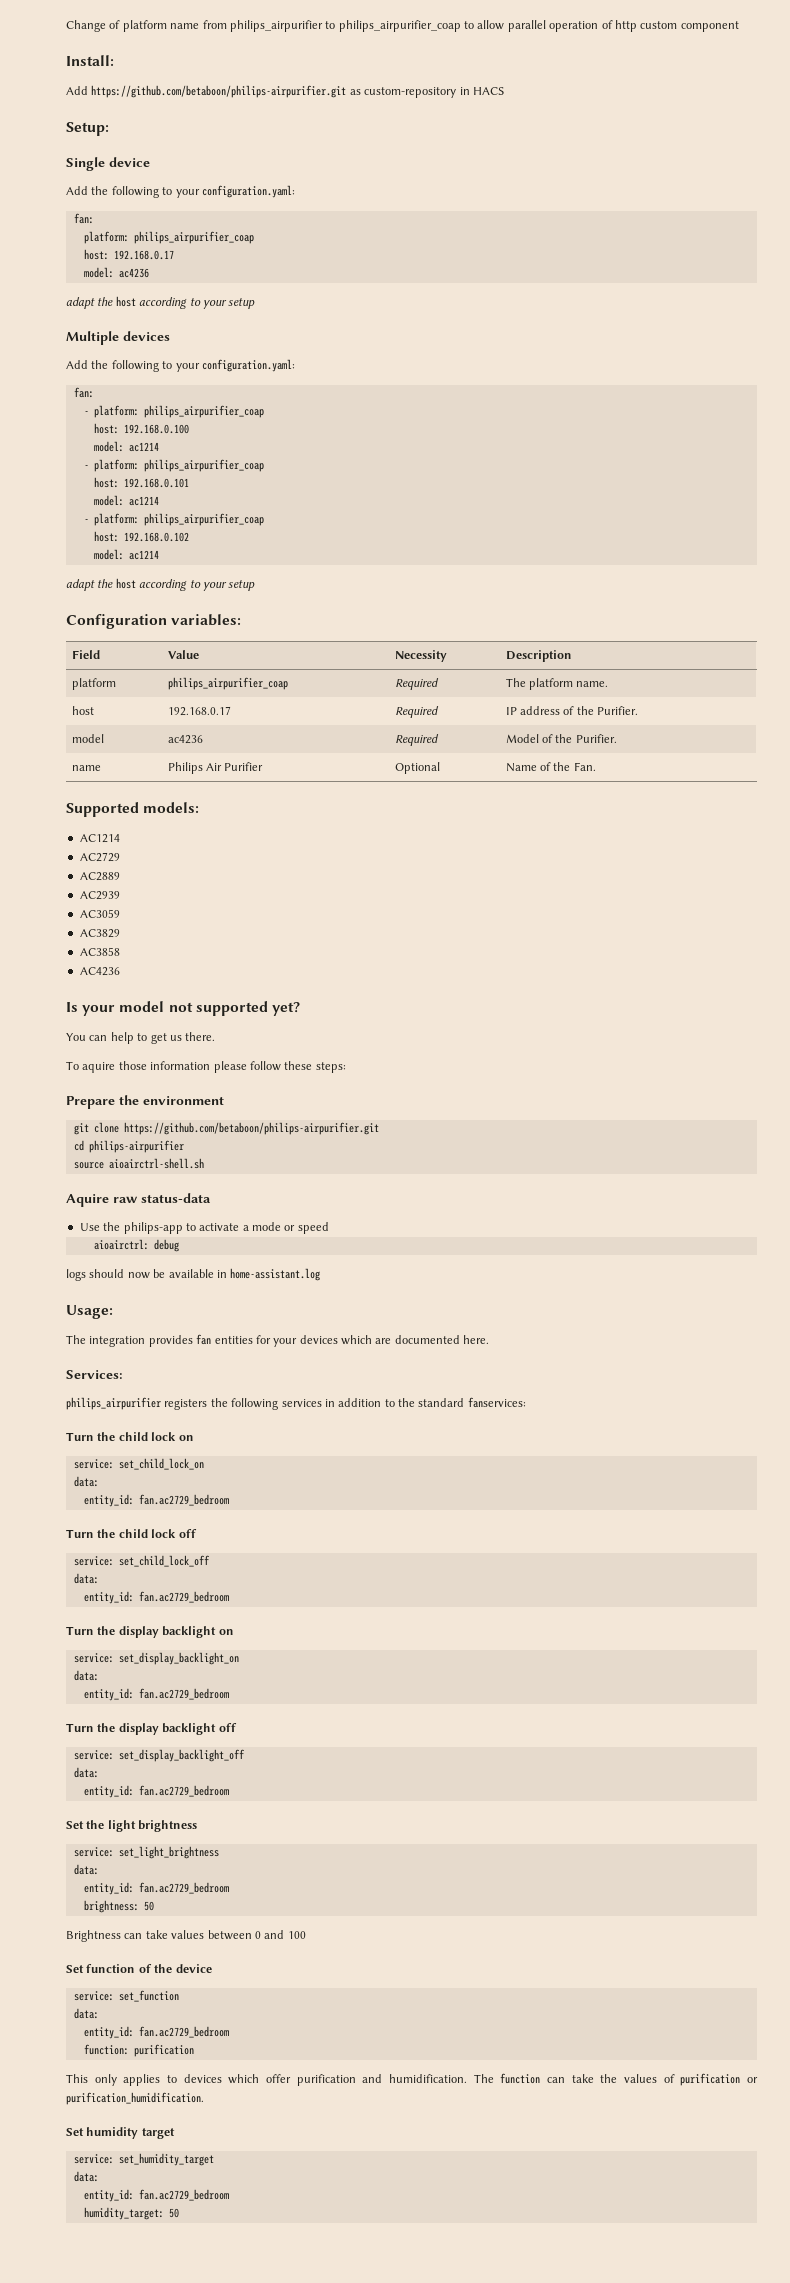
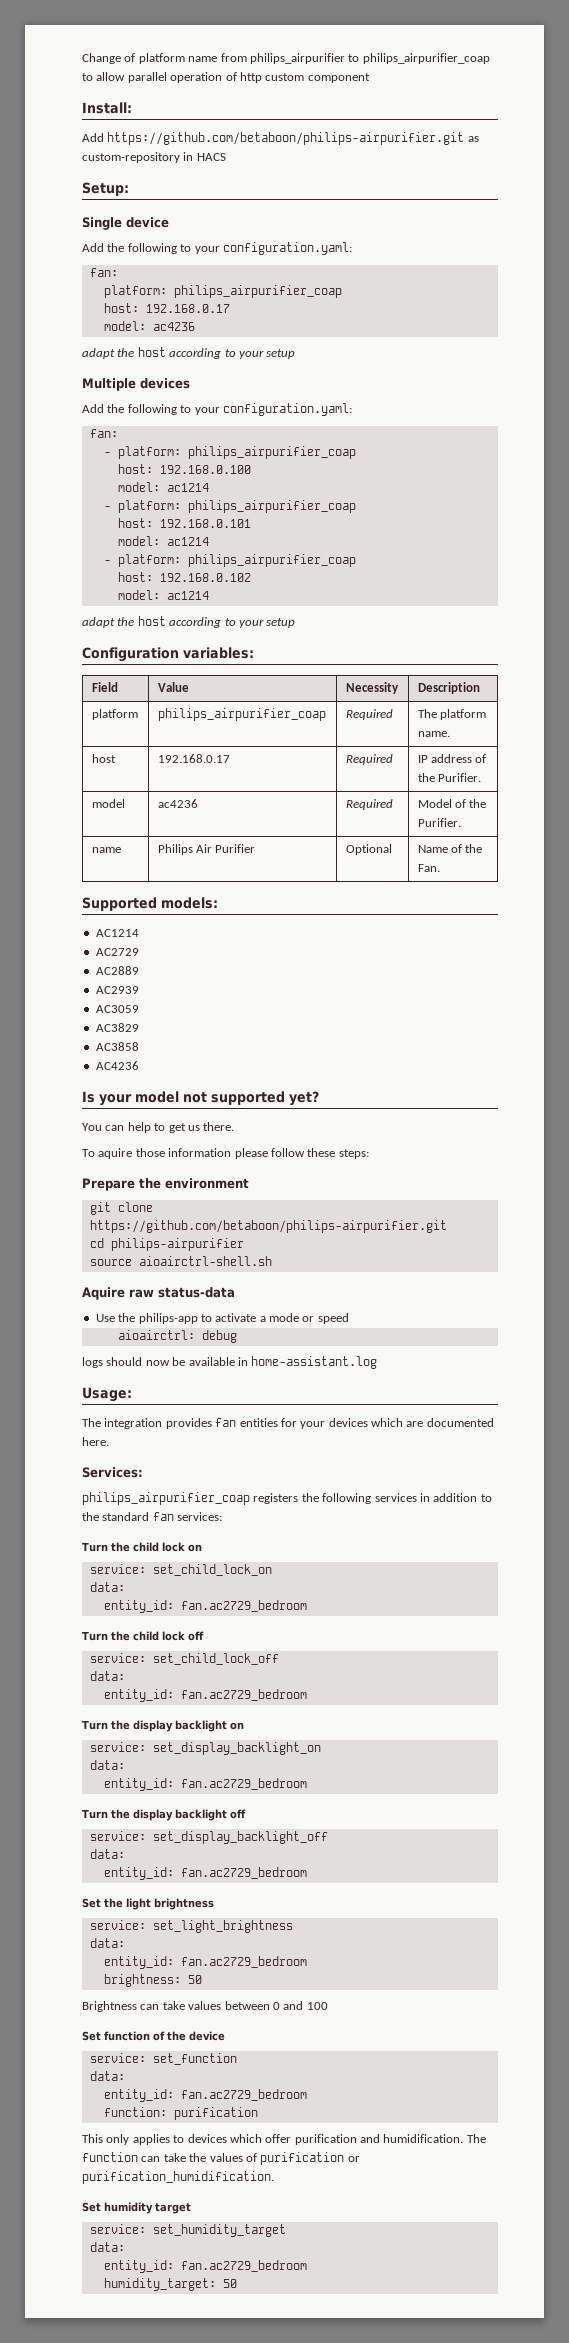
[66,1397,161,1410] philips_airpurifier -> [82,1492,250,1505] philips_airpurifier_coap
[467,1397,526,1408] fanservices: -> [152,1512,223,1521] fan services:

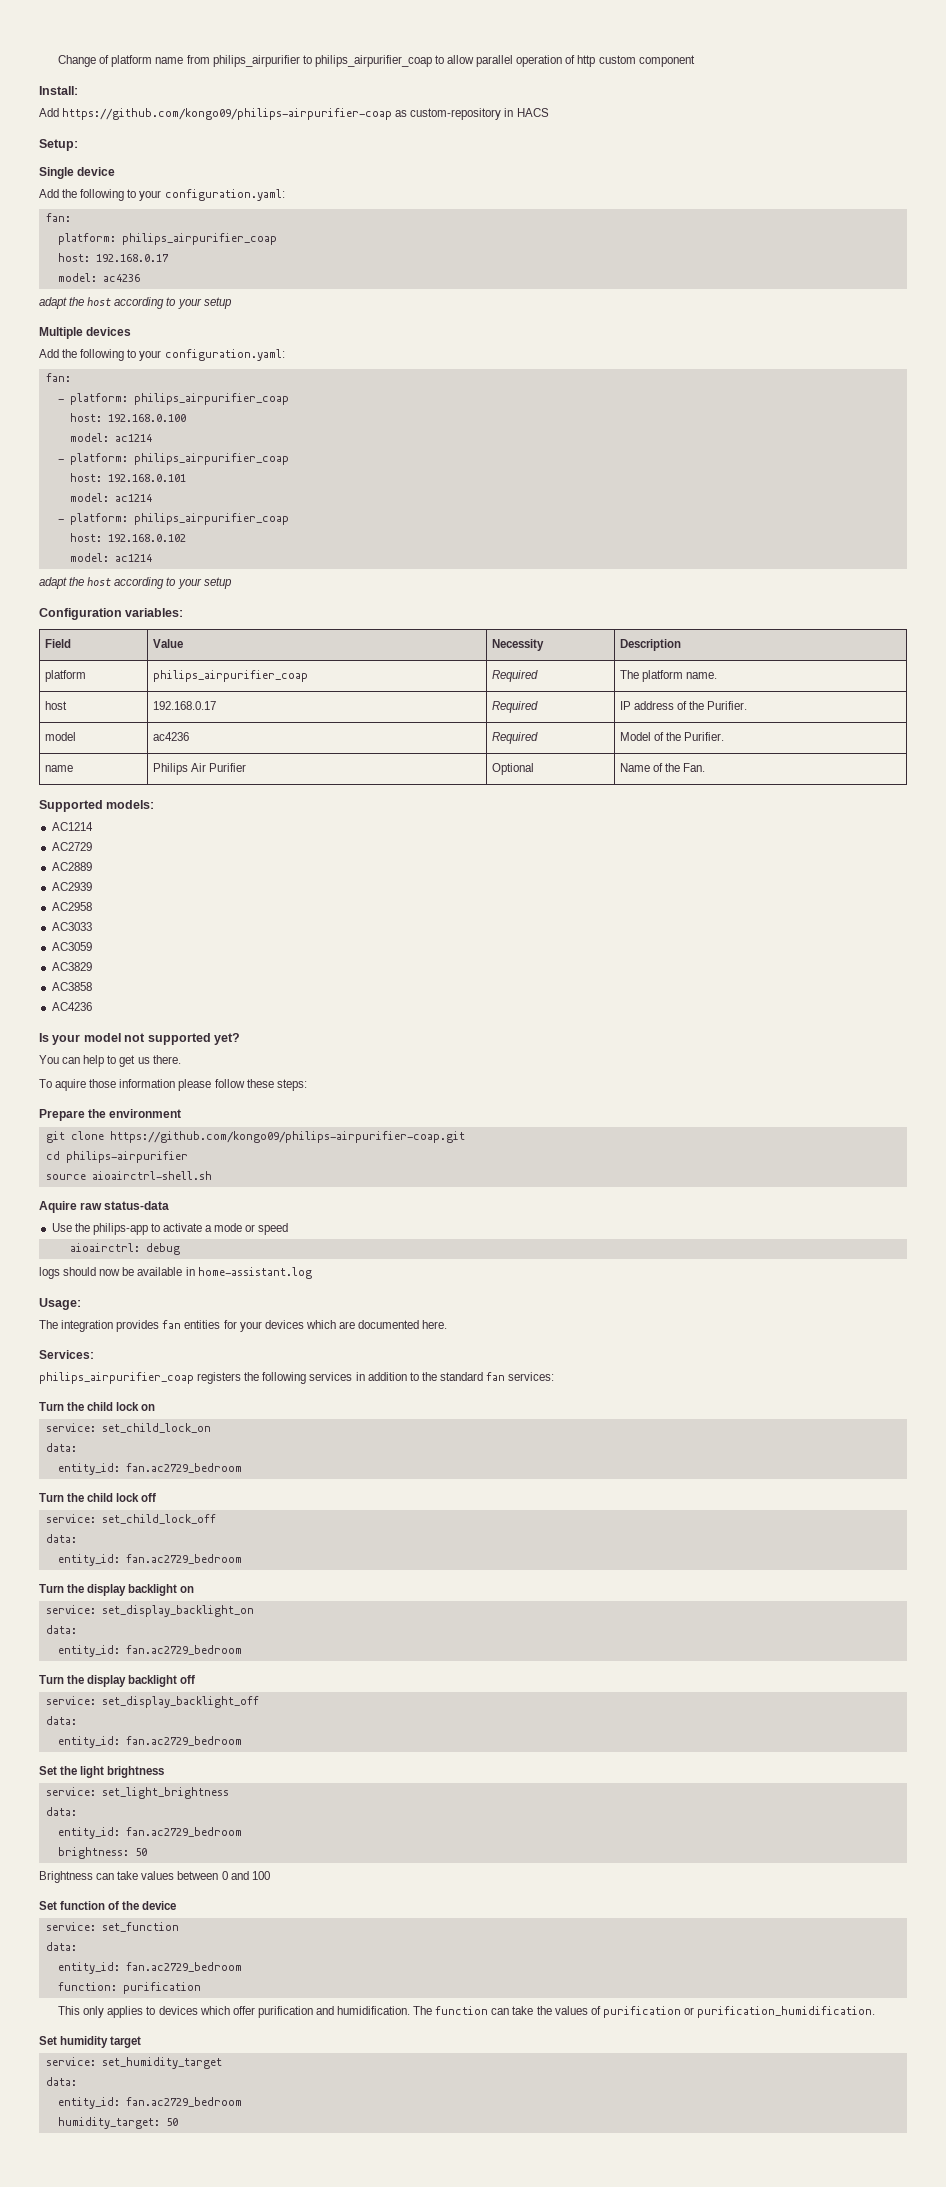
[107,132,465,145] https://github.com/betaboon/philips-airpurifier.git -> [62,108,393,120] https://github.com/kongo09/philips-airpurifier-coap
(139, 990) none -> [51,902,92,911] [51,922,92,931] // AC2958 // AC3033
[89,1220,447,1233] https://github.com/betaboon/philips-airpurifier.git -> [109,1131,465,1143] https://github.com/kongo09/philips-airpurifier-coap.git

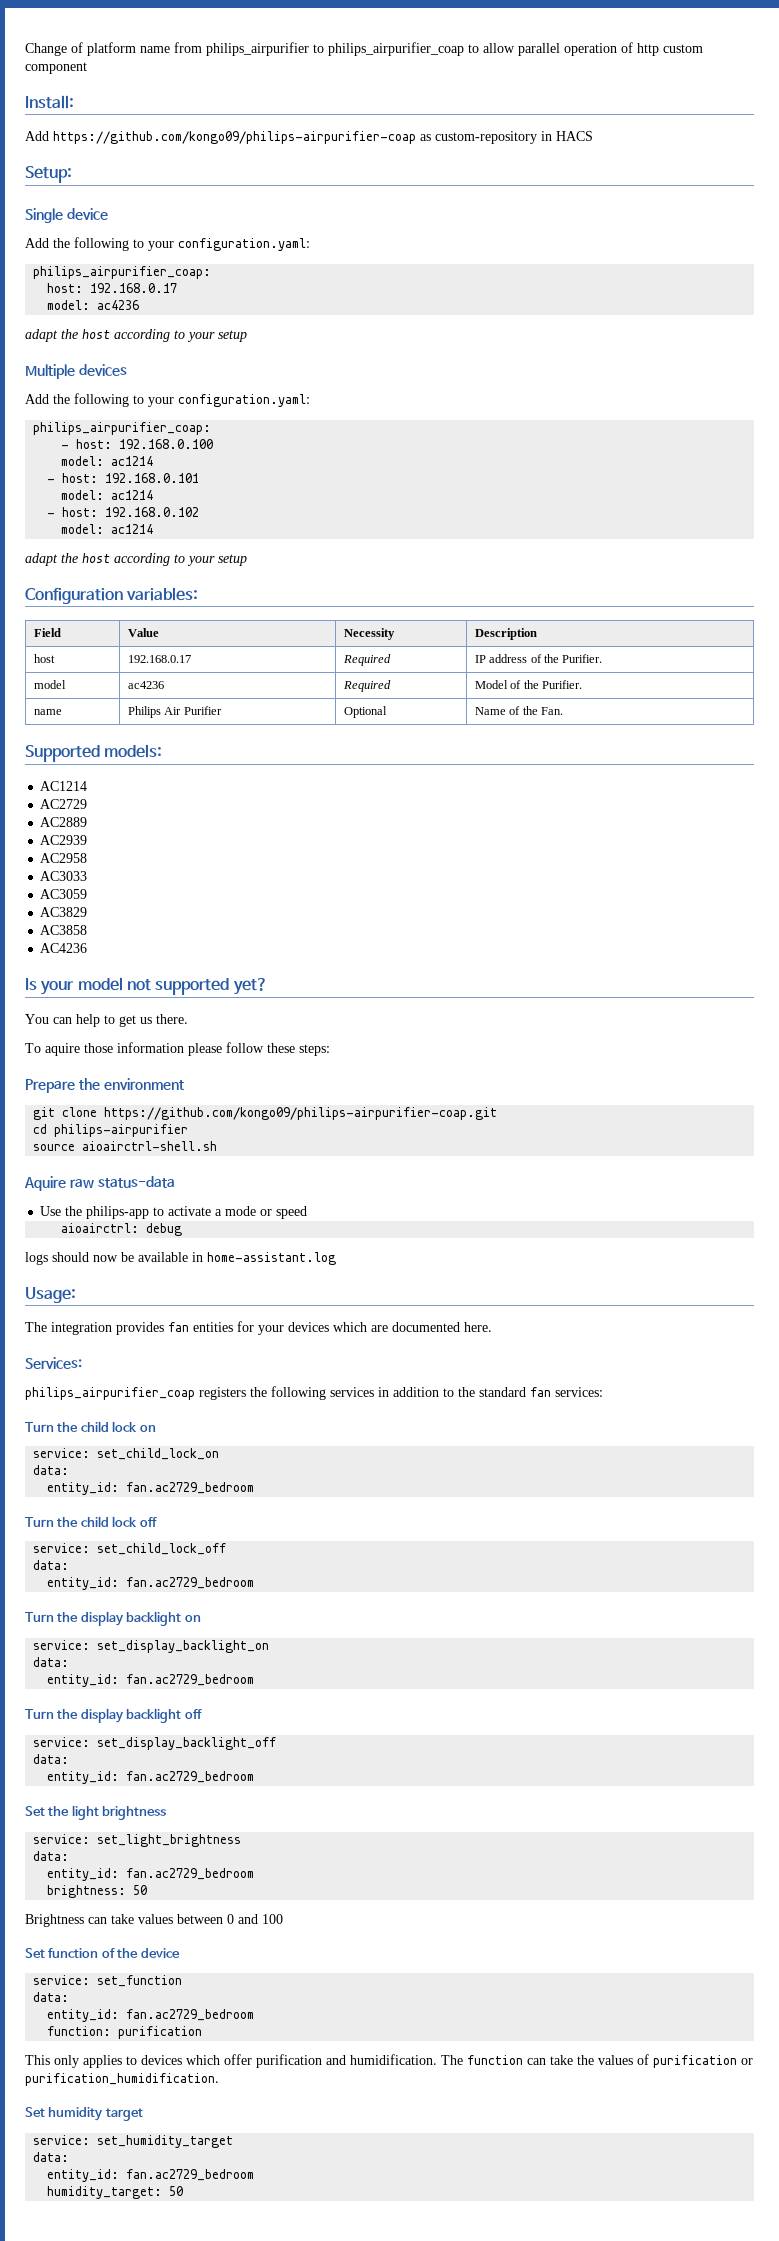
[45,213,71,222] [57,233,277,245] fan: // platform: philips_airpurifier_coap -> [33,266,212,279] philips_airpurifier_coap:
[45,373,71,382] [57,393,289,405] fan: // - platform: philips_airpurifier_coap // -> [33,422,212,435] [61,445,70,449] philips_airpurifier_coap: // -
[69,453,289,465] platform: philips_airpurifier_coap // -> (56, 481) none
[69,513,289,525] platform: philips_airpurifier_coap // -> (56, 515) none
[44,670,86,682] [152,670,308,682] [491,670,538,682] [619,670,717,682] // platform | philips_airpurifier_coap | Required | The platform name. -> (537, 634) none

